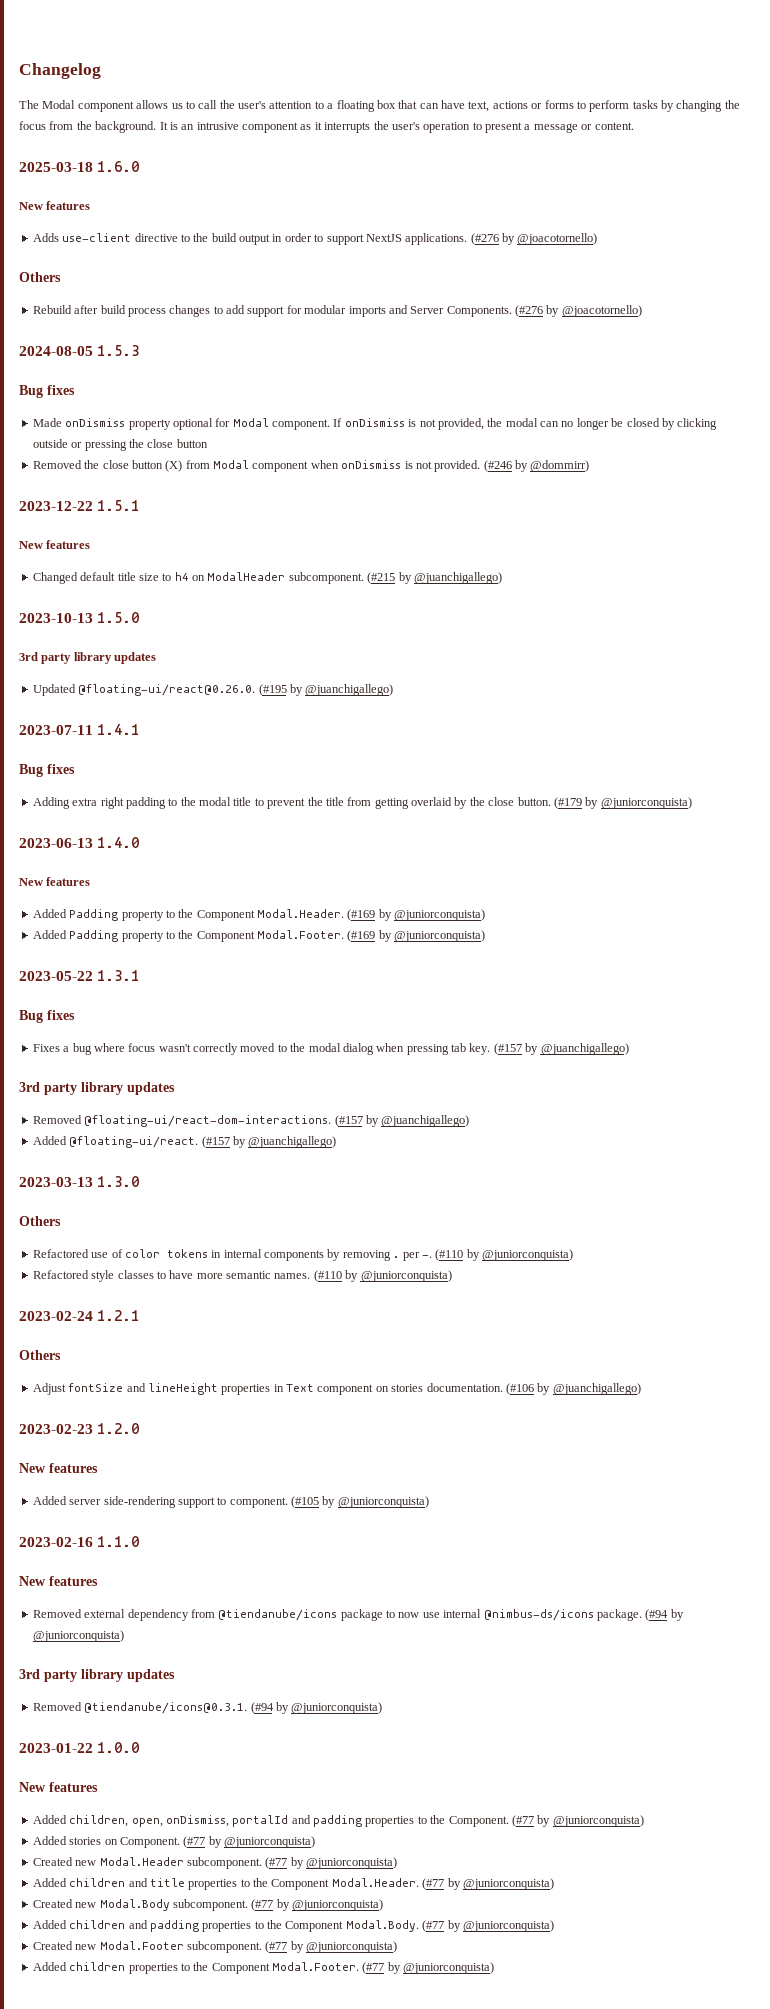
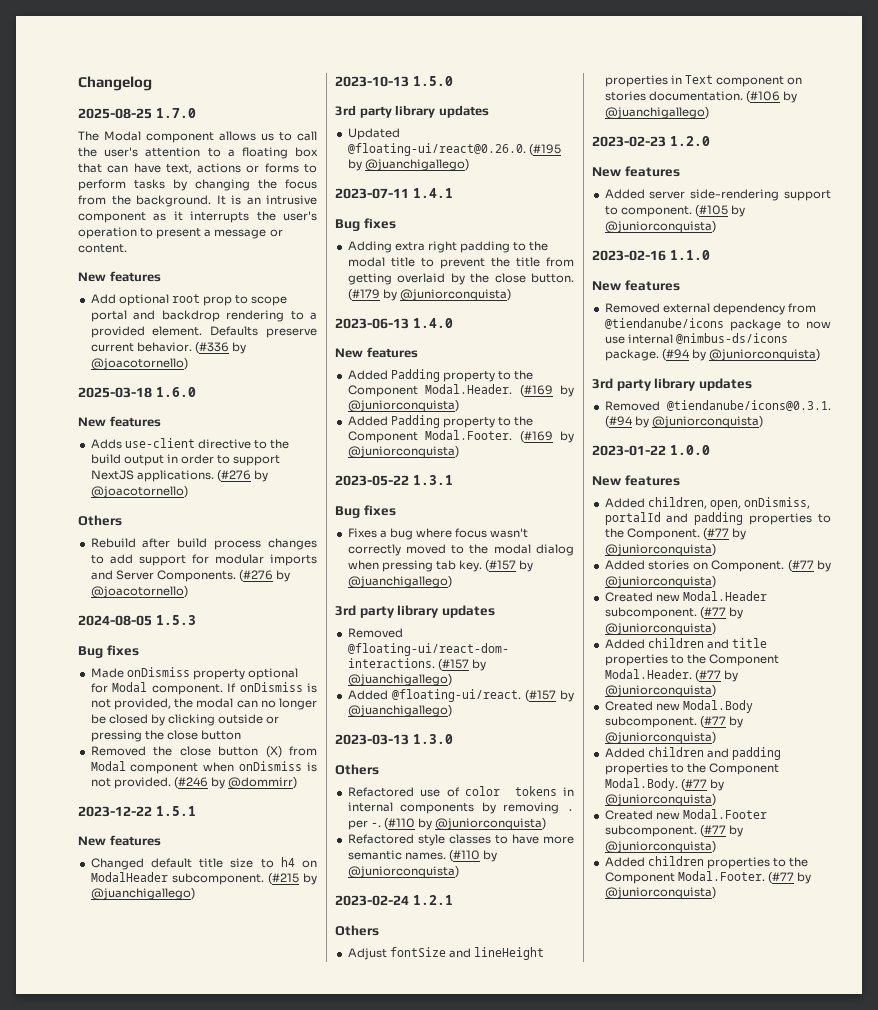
(101, 71) none -> [78,108,196,119] // 2025-08-25 1.7.0
(634, 126) none -> [78,271,161,282] [90,294,288,306] [90,310,317,322] [90,326,317,338] [90,342,246,354] [90,358,188,370] // New features // Add optional root prop to scope portal and backdrop rendering to a provided element. Defaults preserve current behavior. (#336 by @joacotornello)

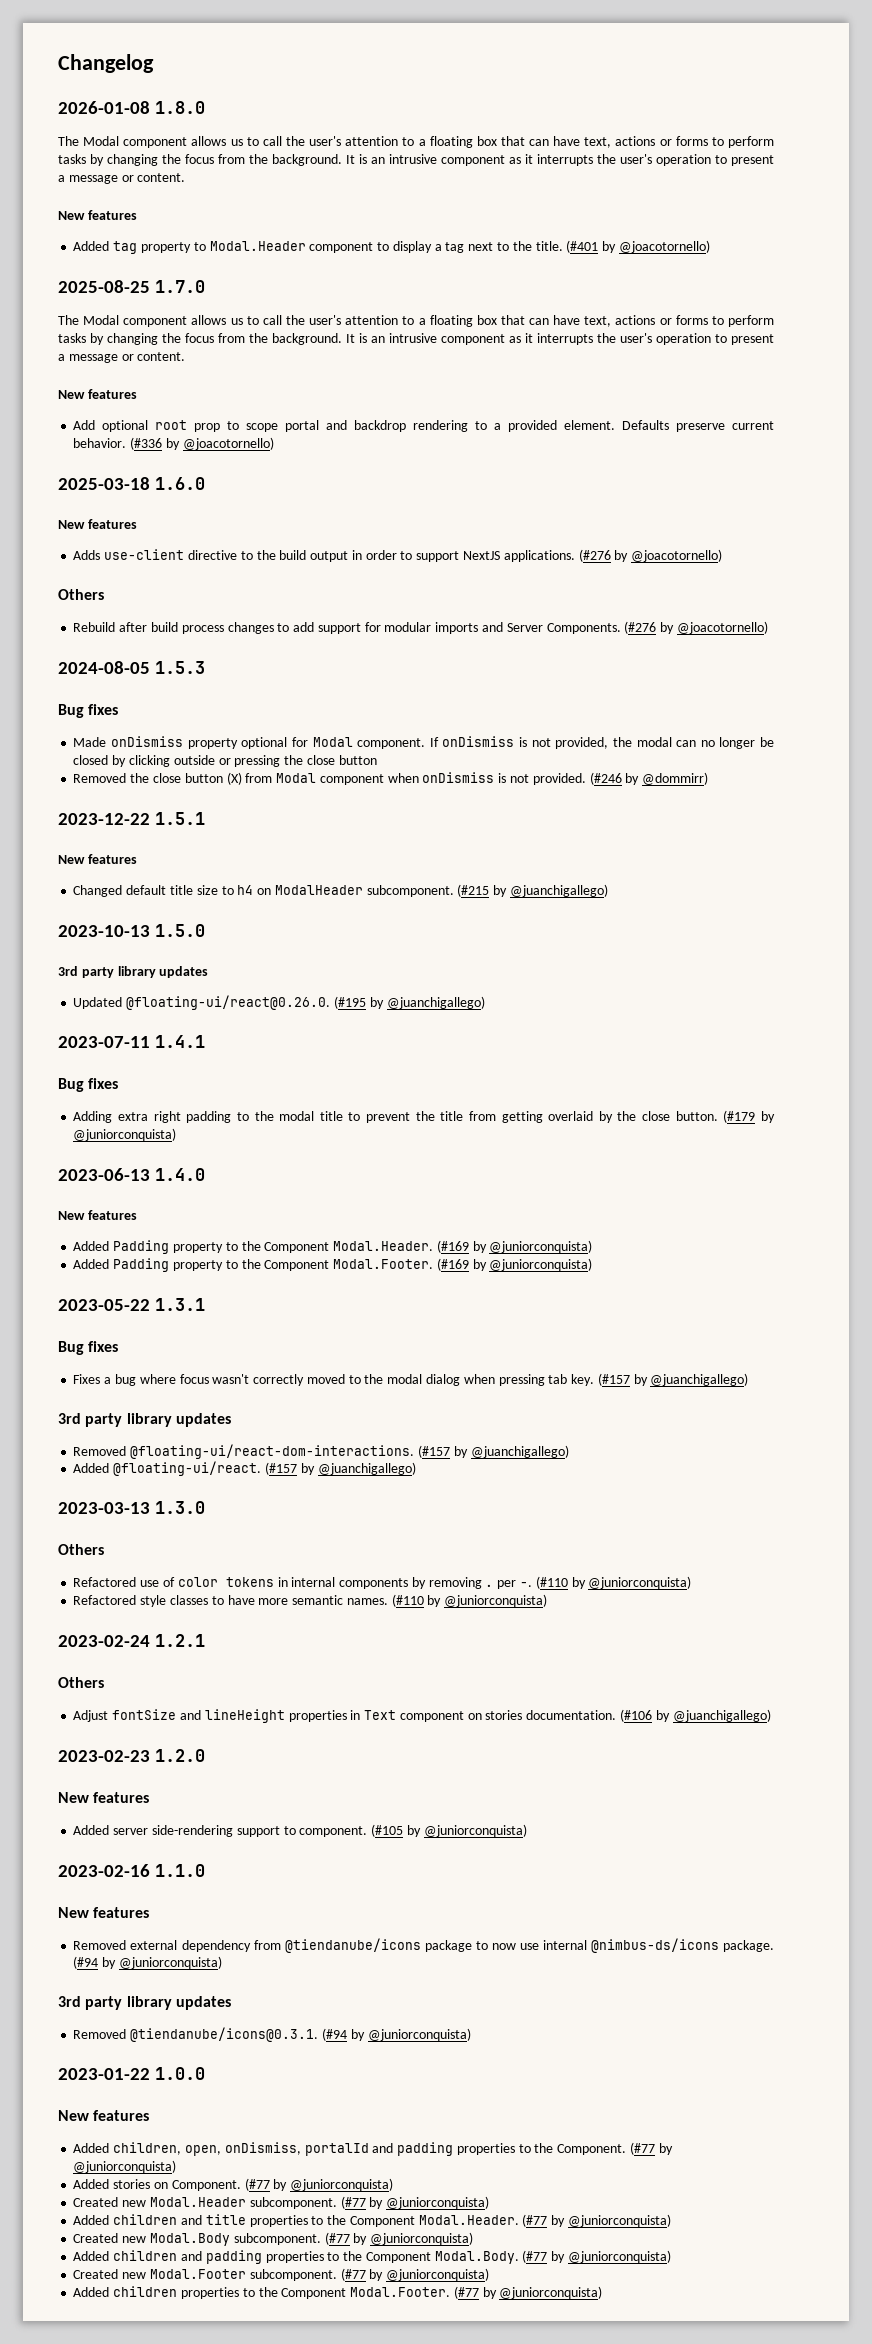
(152, 83) none -> [58,101,206,114] [58,136,774,148] [58,154,774,166] [58,173,186,184] [58,210,137,220] [73,240,710,254] // 2026-01-08 1.8.0 // The Modal component allows us to call the user's attention to a floating box that can have text, actions or forms to perform tasks by changing the focus from the background. It is an intrusive component as it interrupts the user's operation to present a message or content. // New features // Added tag property to Modal.Header component to display a tag next to the title. (#401 by @joacotornello)

